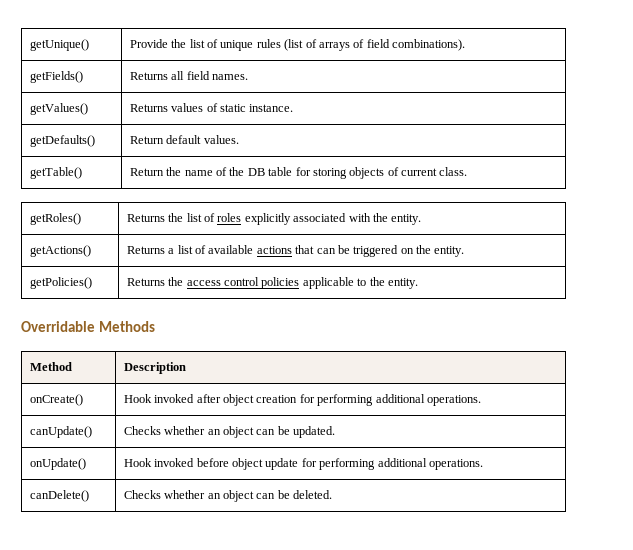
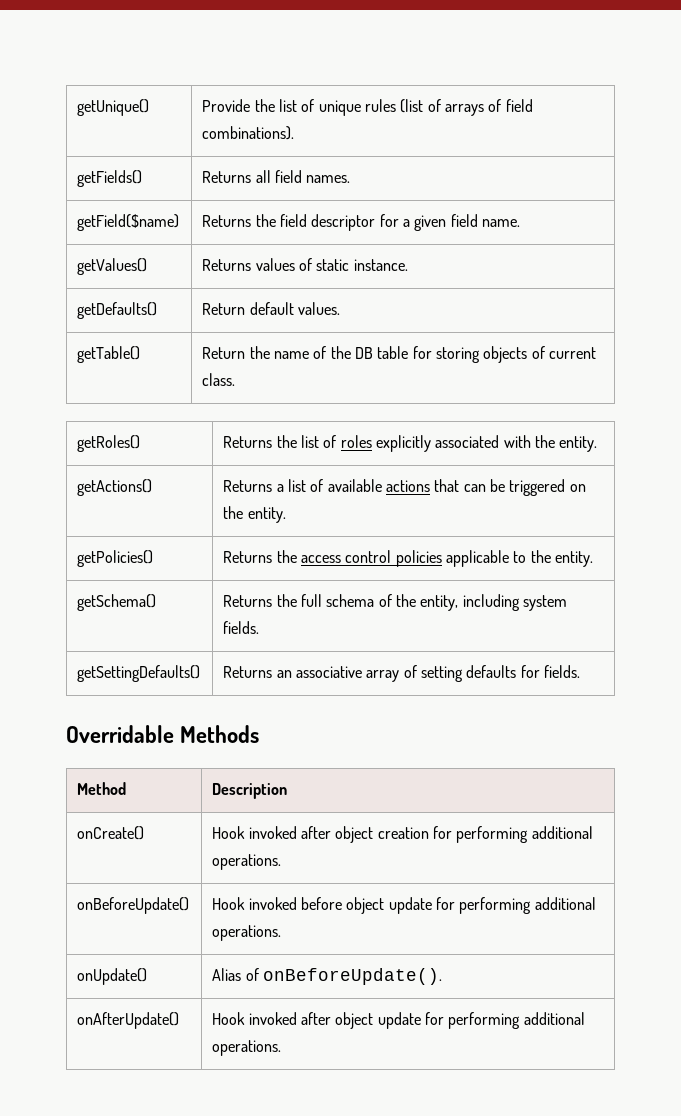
(249, 77) none -> [77,214,180,231] [202,214,520,231] // getField($name) | Returns the field descriptor for a given field name.
(418, 283) none -> [77,594,157,611] [223,594,567,611] [223,621,260,634] [77,665,201,682] [223,665,580,682] // getSchema() | Returns the full schema of the entity, including system fields. // getSettingDefaults() | Returns an associative array of setting defaults for fields.
[29,426,92,438] [123,426,336,438] [29,458,86,470] canUpdate() | Checks whether an object can be updated. // onUpdate() -> [77,897,190,914] onBeforeUpdate()
[29,490,89,502] [123,490,333,502] canDelete() | Checks whether an object can be deleted. -> [77,968,148,985] [212,968,442,985] [77,1012,180,1029] [212,1012,585,1029] [212,1040,282,1056] onUpdate() | Alias of onBeforeUpdate(). // onAfterUpdate() | Hook invoked after object update for performing additional operations.

